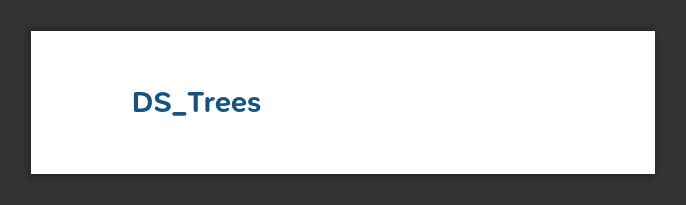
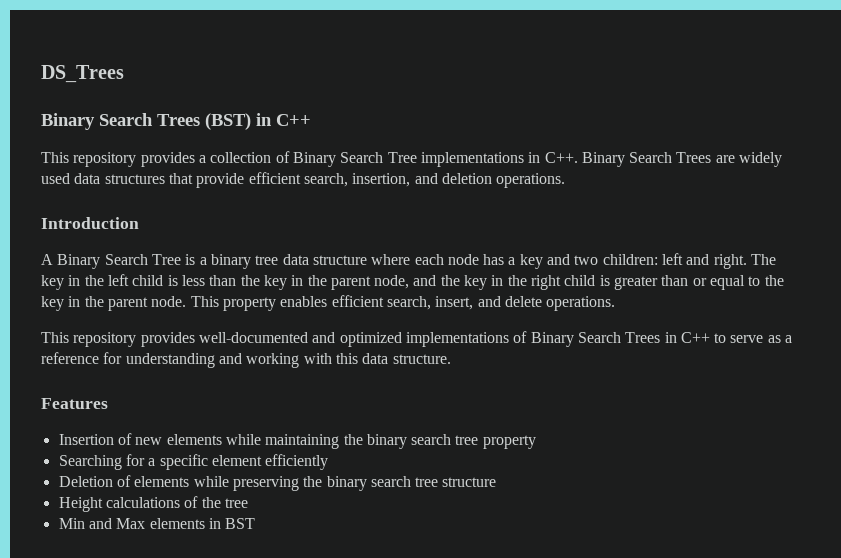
(261, 104) none -> [41,113,311,130] [41,151,783,167] [41,172,566,188] [41,217,139,229] [41,253,777,269] [41,274,784,290] [41,295,616,311] [41,331,793,347] [41,352,451,368] [41,398,108,409] [58,433,536,449] [58,454,329,470] [58,475,497,491] [58,496,248,512] [58,518,256,529] // Binary Search Trees (BST) in C++ // This repository provides a collection of Binary Search Tree implementations in C++. Binary Search Trees are widely used data structures that provide efficient search, insertion, and deletion operations. // Introduction // A Binary Search Tree is a binary tree data structure where each node has a key and two children: left and right. The key in the left child is less than the key in the parent node, and the key in the right child is greater than or equal to the key in the parent node. This property enables efficient search, insert, and delete operations. // This repository provides well-documented and optimized implementations of Binary Search Trees in C++ to serve as a reference for understanding and working with this data structure. // Features // Insertion of new elements while maintaining the binary search tree property // Searching for a specific element efficiently // Deletion of elements while preserving the binary search tree structure // Height calculations of the tree // Min and Max elements in BST

